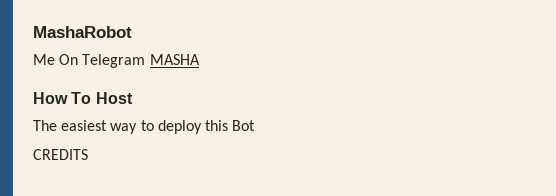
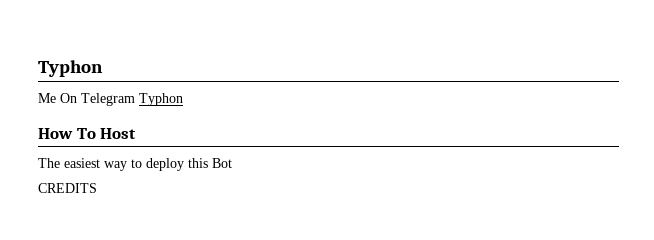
[33,26,132,38] MashaRobot -> [38,60,103,77] Typhon
[149,54,200,65] MASHA -> [139,93,183,106] Typhon

